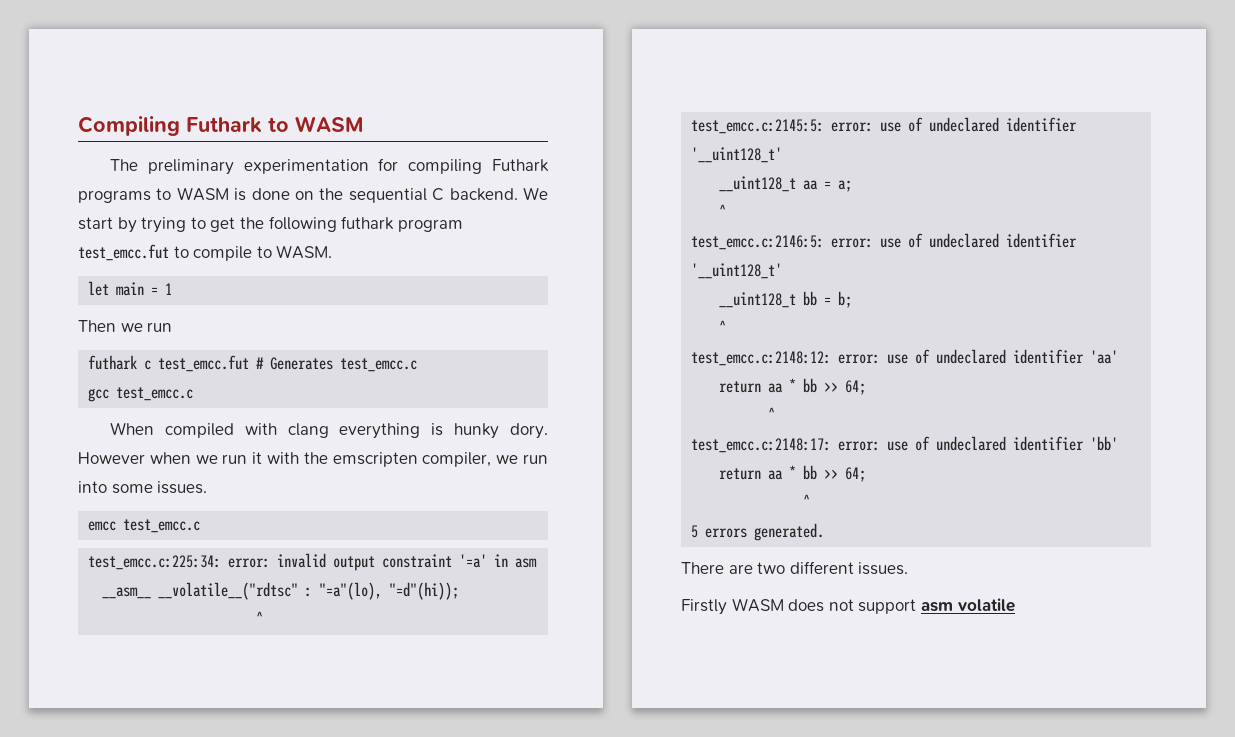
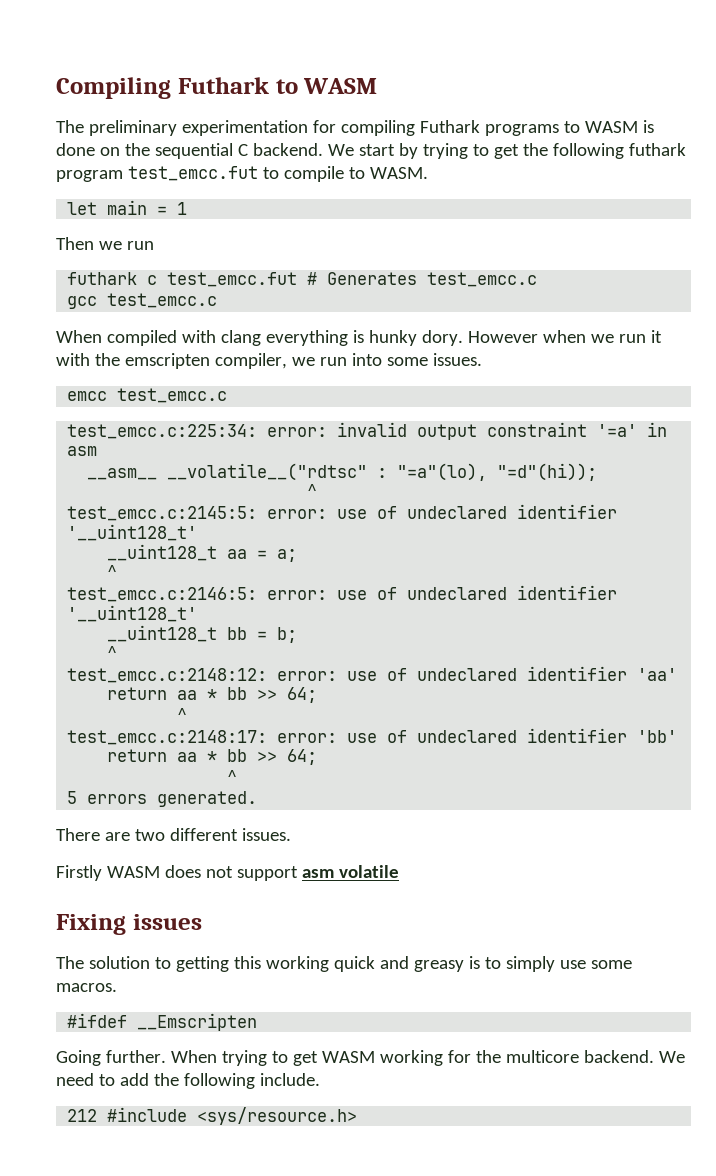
(1015, 605) none -> [56,914,202,935] [56,956,632,972] [56,983,117,992] [67,1013,258,1031] [56,1050,685,1066] [56,1073,320,1089] [67,1107,358,1125] // Fixing issues // The solution to getting this working quick and greasy is to simply use some macros. // #ifdef __Emscripten // Going further. When trying to get WASM working for the multicore backend. We need to add the following include. // 212 #include <sys/resource.h>

